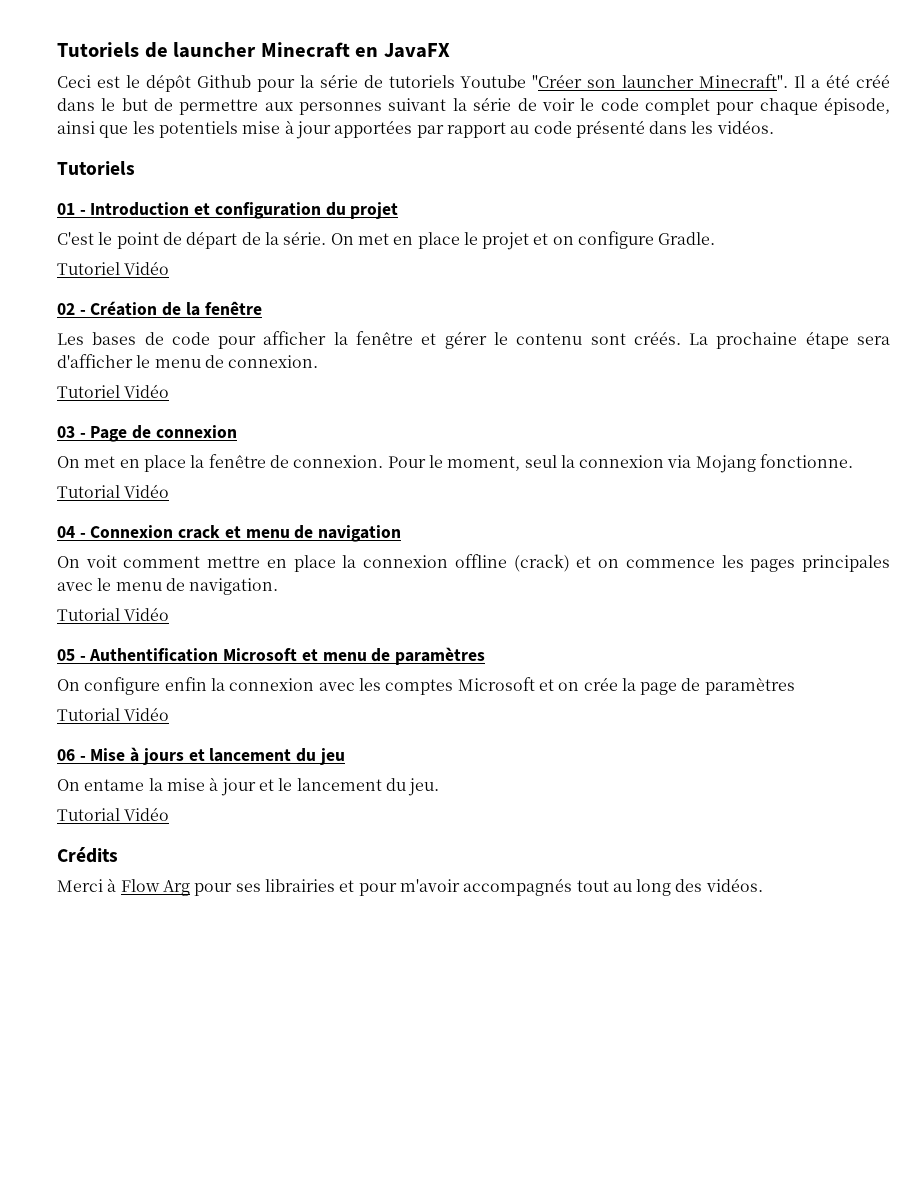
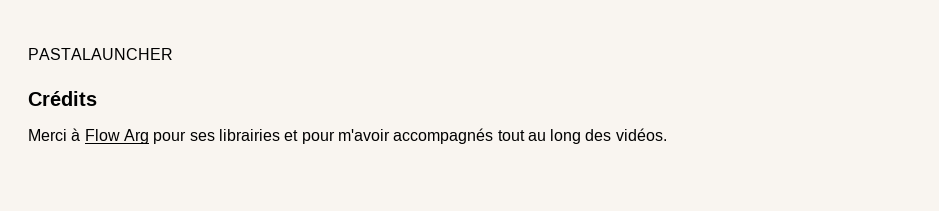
[57,42,450,58] [57,74,891,92] [57,97,891,115] [57,120,774,139] [57,161,135,175] [57,202,399,219] [57,231,716,250] [57,261,170,275] [57,301,262,316] [57,331,890,349] [57,354,319,368] [57,384,170,398] [57,425,237,442] [57,454,854,473] [57,484,170,498] [57,525,402,542] [57,554,891,572] [57,578,279,595] [57,607,170,621] [57,647,486,665] [57,677,795,695] [57,707,170,721] [57,747,345,765] [57,777,440,796] [57,807,170,821] Tutoriels de launcher Minecraft en JavaFX // Ceci est le dépôt Github pour la série de tutoriels Youtube "Créer son launcher Minecraft". Il a été créé dans le but de permettre aux personnes suivant la série de voir le code complet pour chaque épisode, ainsi que les potentiels mise à jour apportées par rapport au code présenté dans les vidéos. // Tutoriels // 01 - Introduction et configuration du projet // C'est le point de départ de la série. On met en place le projet et on configure Gradle. // Tutoriel Vidéo // 02 - Création de la fenêtre // Les bases de code pour afficher la fenêtre et gérer le contenu sont créés. La prochaine étape sera d'afficher le menu de connexion. // Tutoriel Vidéo // 03 - Page de connexion // On met en place la fenêtre de connexion. Pour le moment, seul la connexion via Mojang fonctionne. // Tutorial Vidéo // 04 - Connexion crack et menu de navigation // On voit comment mettre en place la connexion offline (crack) et on commence les pages principales avec le menu de navigation. // Tutorial Vidéo // 05 - Authentification Microsoft et menu de paramètres // On configure enfin la connexion avec les comptes Microsoft et on crée la page de paramètres // Tutorial Vidéo // 06 - Mise à jours et lancement du jeu // On entame la mise à jour et le lancement du jeu. // Tutorial Vidéo -> [28,48,173,60] PASTALAUNCHER

